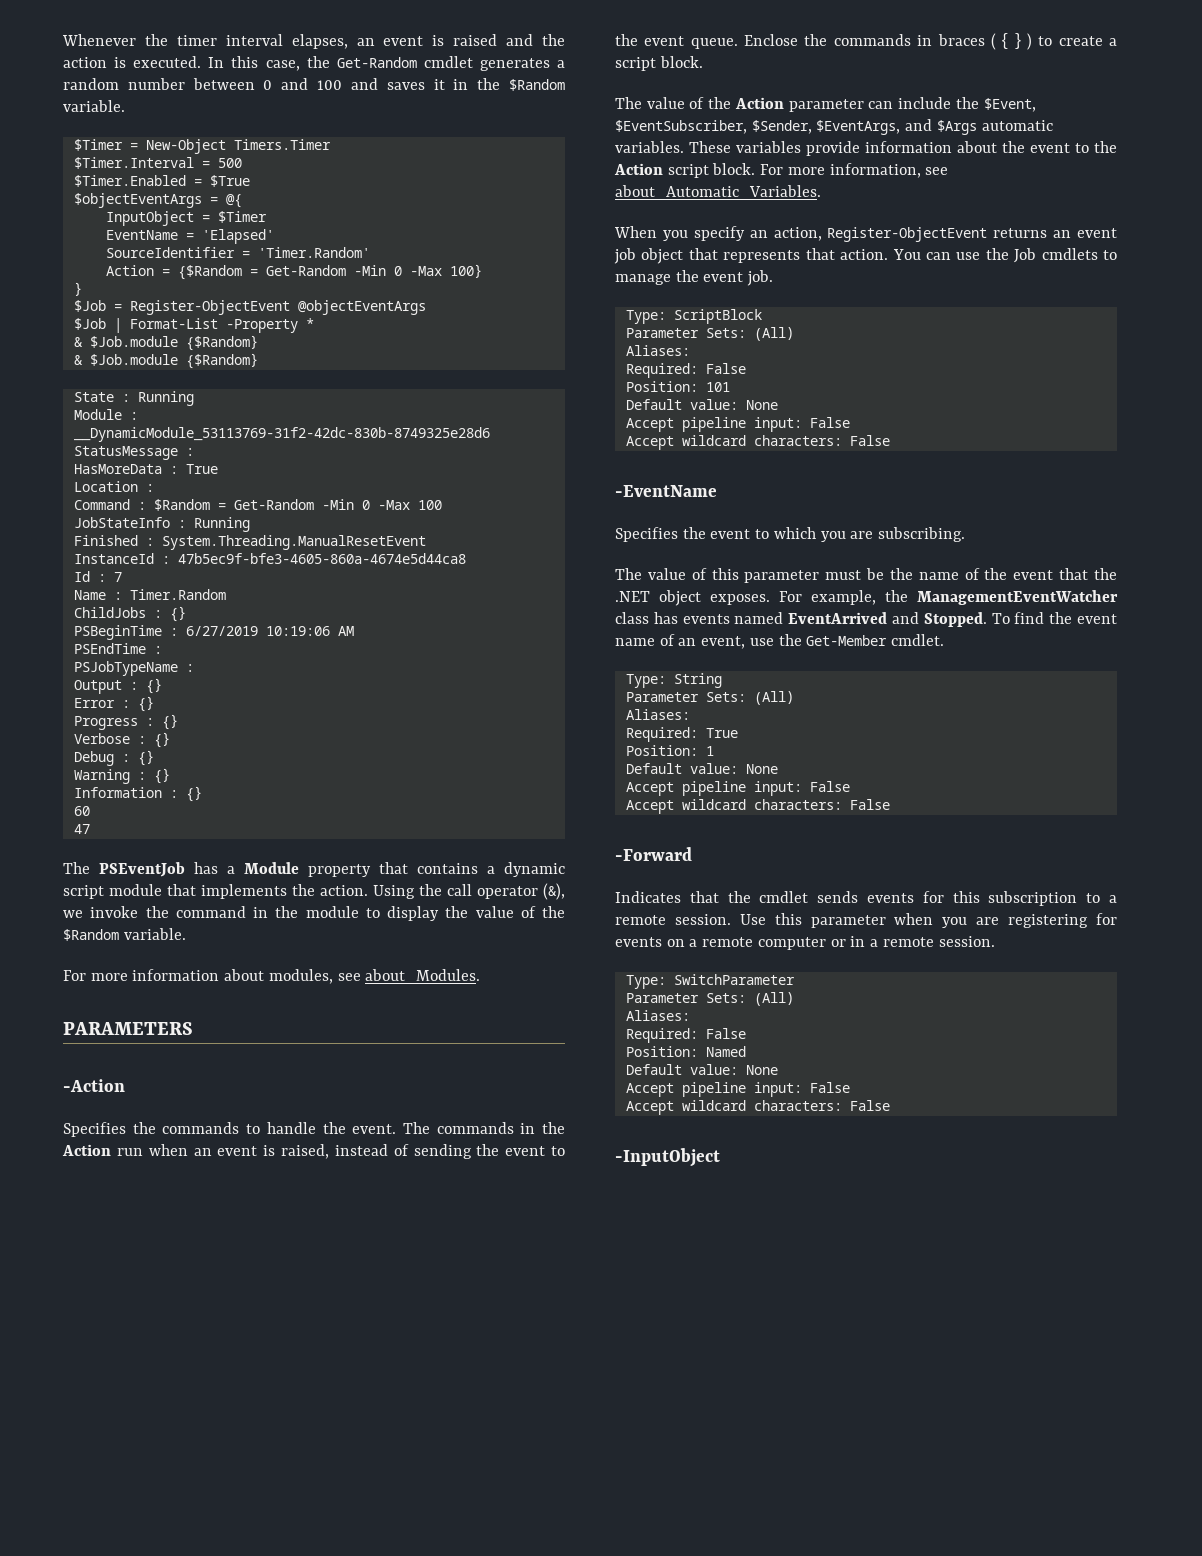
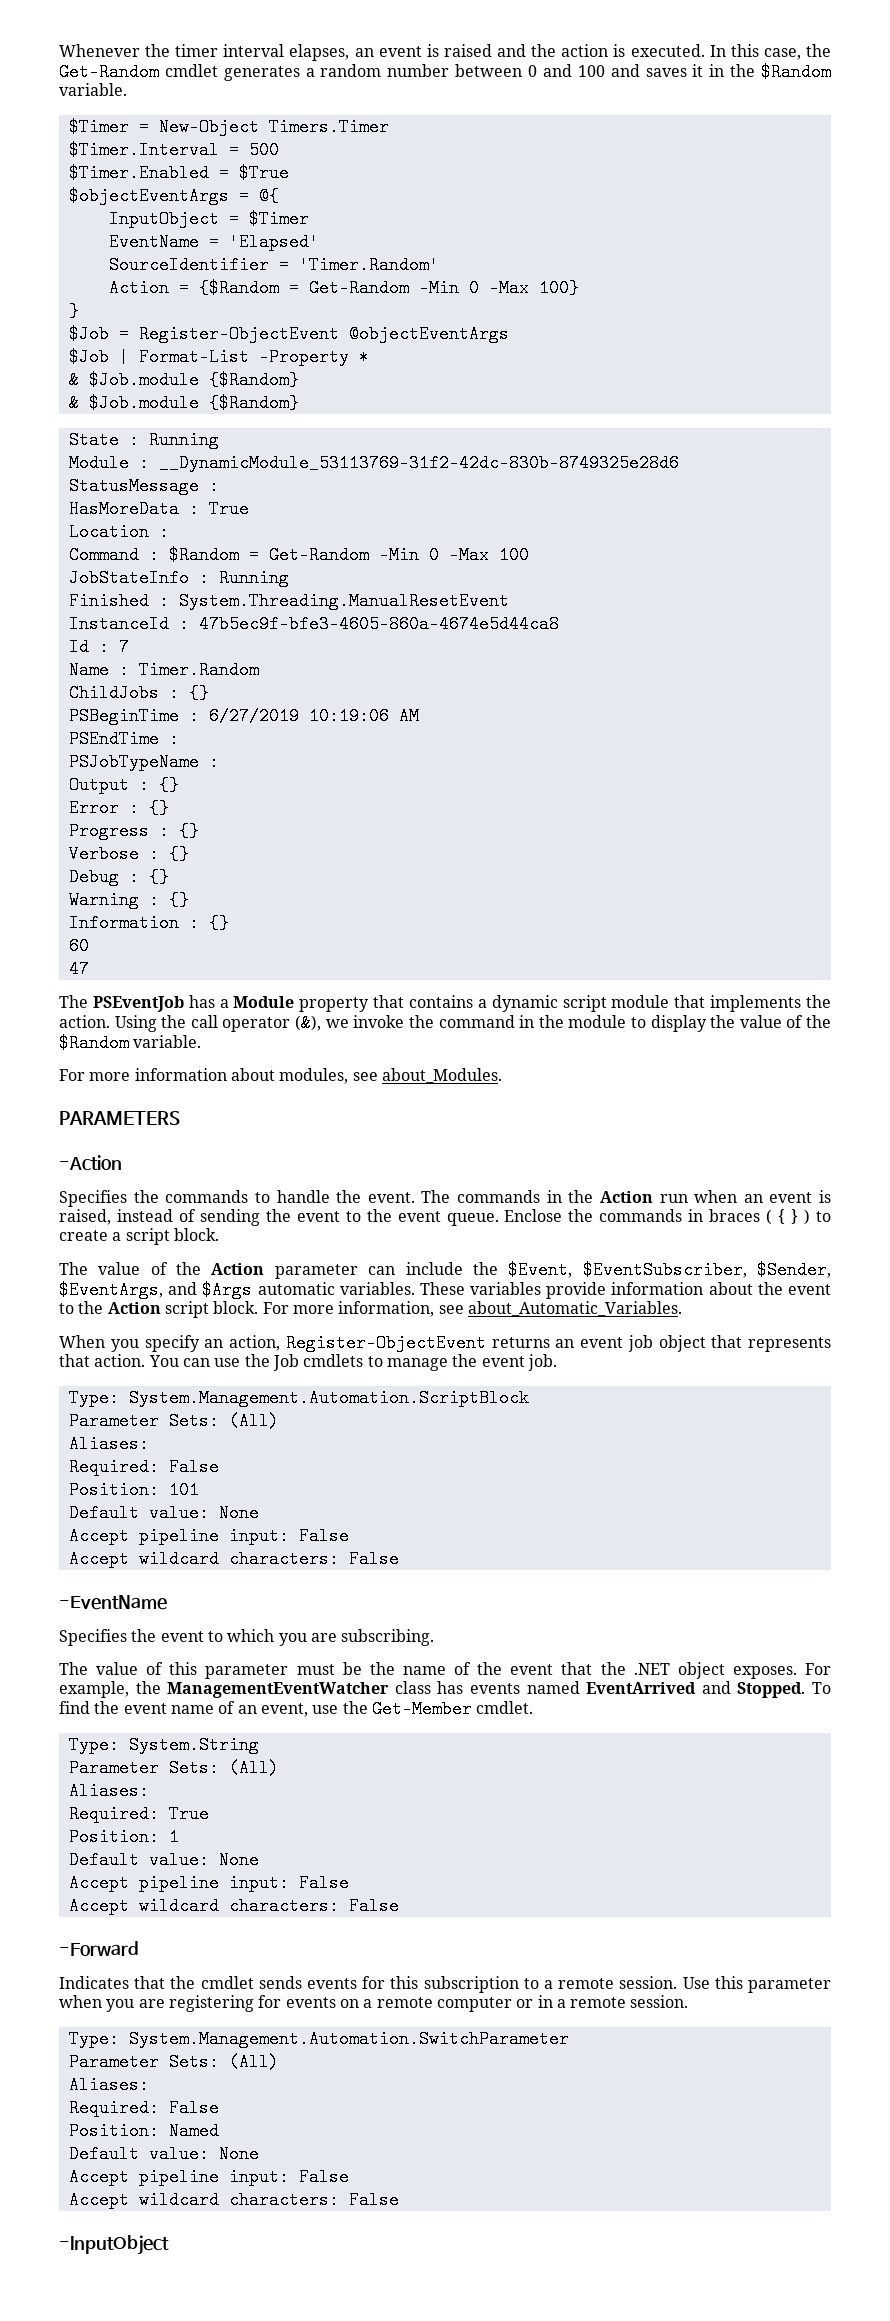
[673,309,762,324] ScriptBlock -> [128,1389,529,1407] System.Management.Automation.ScriptBlock
[673,673,722,688] String -> [128,1736,259,1754] System.String
[673,974,795,985] SwitchParameter -> [128,2030,569,2048] System.Management.Automation.SwitchParameter

